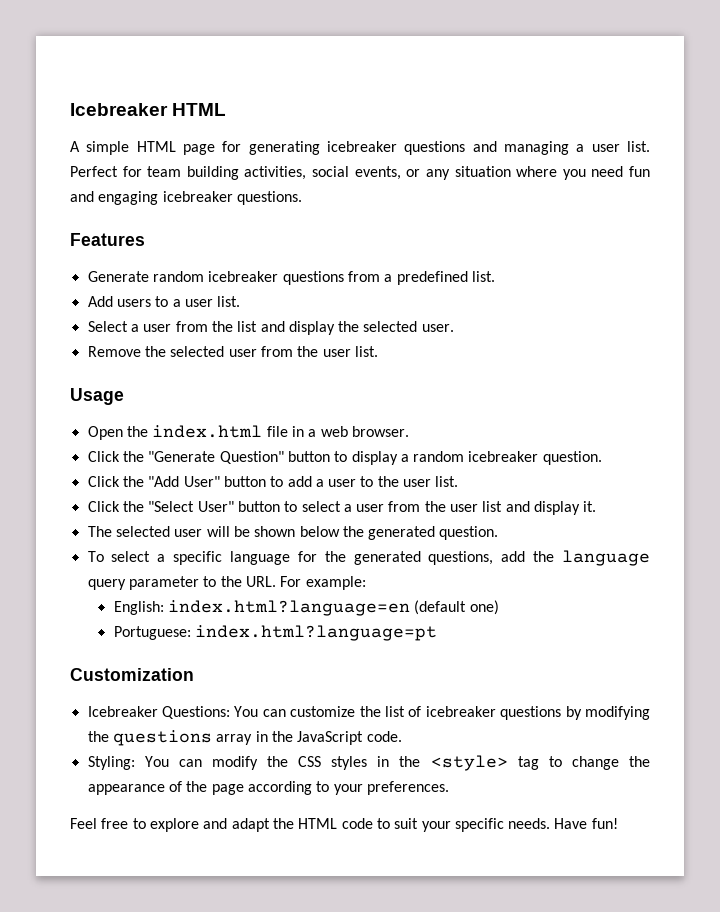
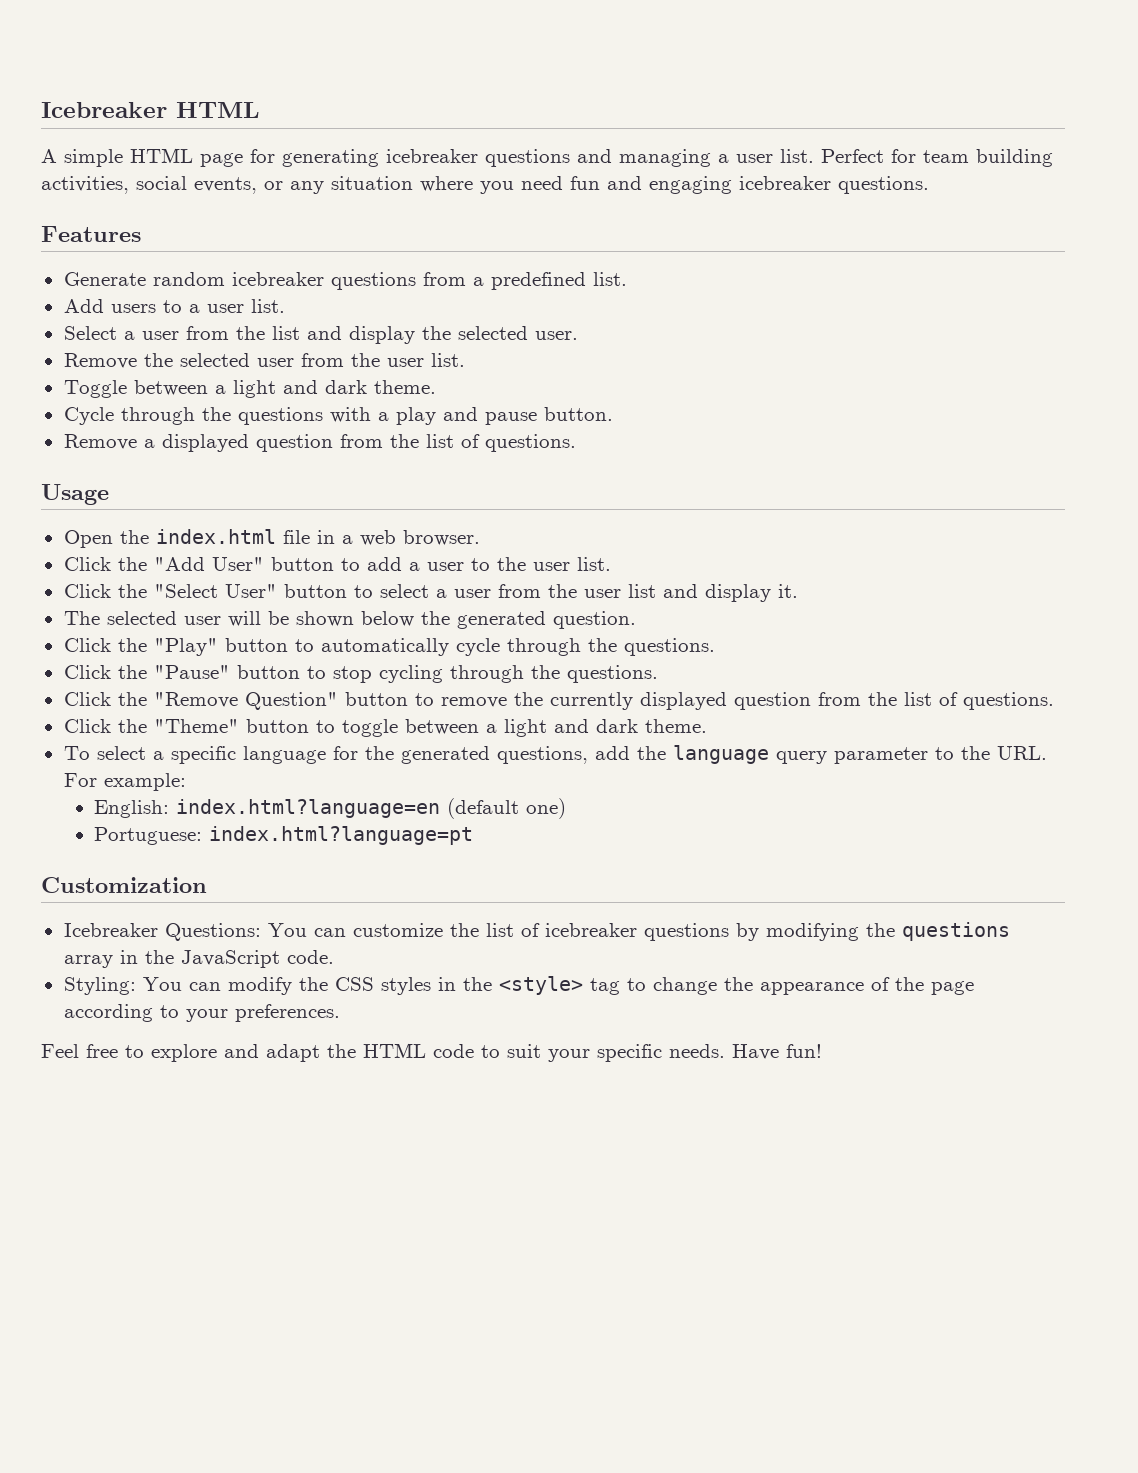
(378, 351) none -> [63,380,436,398] [63,407,613,425] [63,434,576,452] // Toggle between a light and dark theme. // Cycle through the questions with a play and pause button. // Remove a displayed question from the list of questions.
[87,451,602,465] // Click the "Generate Question" button to display a random icebreaker question. -> (480, 538) none
(499, 533) none -> [63,638,715,656] [63,665,658,683] [63,692,1054,710] [63,719,707,737] // Click the "Play" button to automatically cycle through the questions. // Click the "Pause" button to stop cycling through the questions. // Click the "Remove Question" button to remove the currently displayed question from the list of questions. // Click the "Theme" button to toggle between a light and dark theme.

